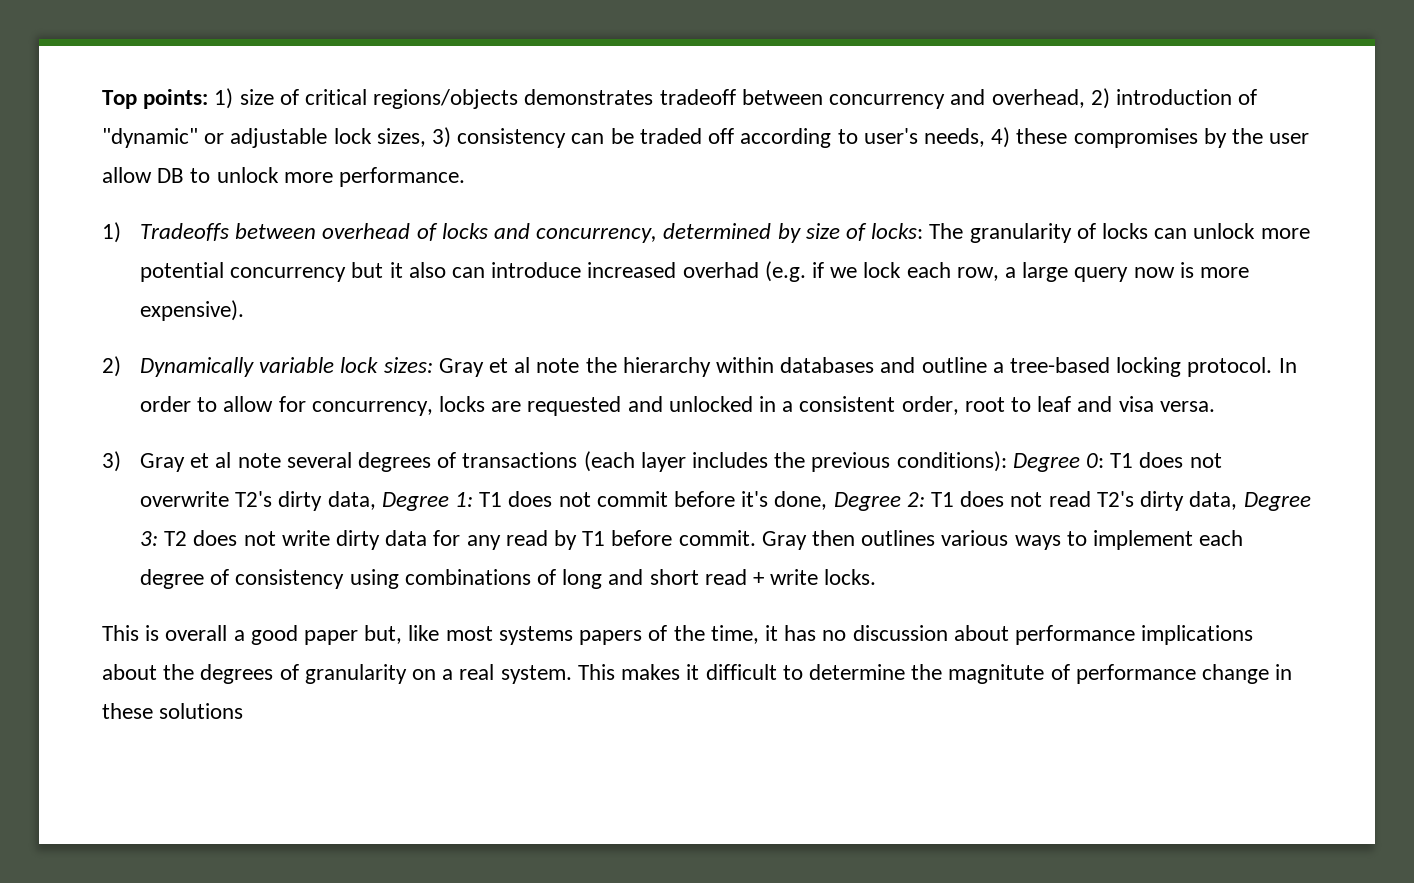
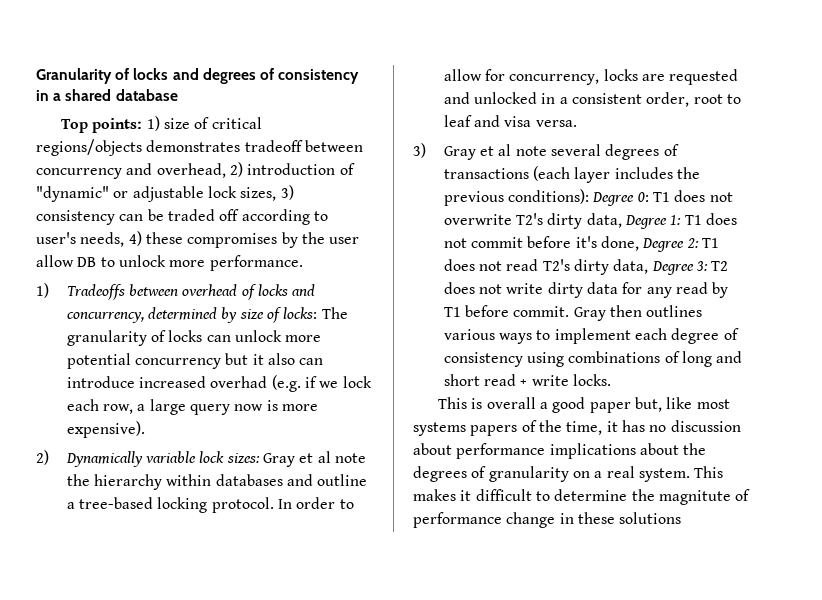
(102, 99) none -> [36,68,360,84] [36,89,178,101] Granularity of locks and degrees of consistency in a shared database //

